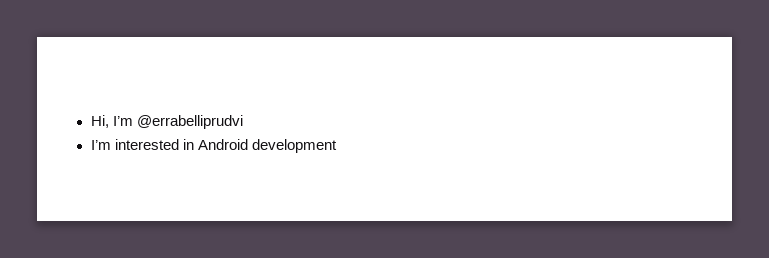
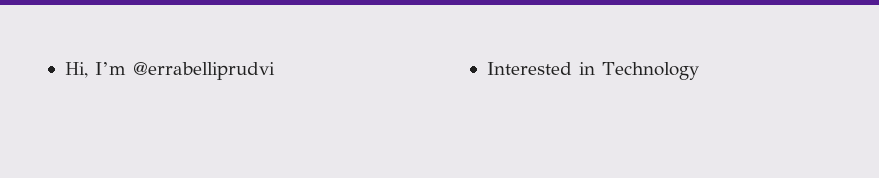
[90,139,337,153] I’m interested in Android development -> [486,62,699,80] Interested in Technology

